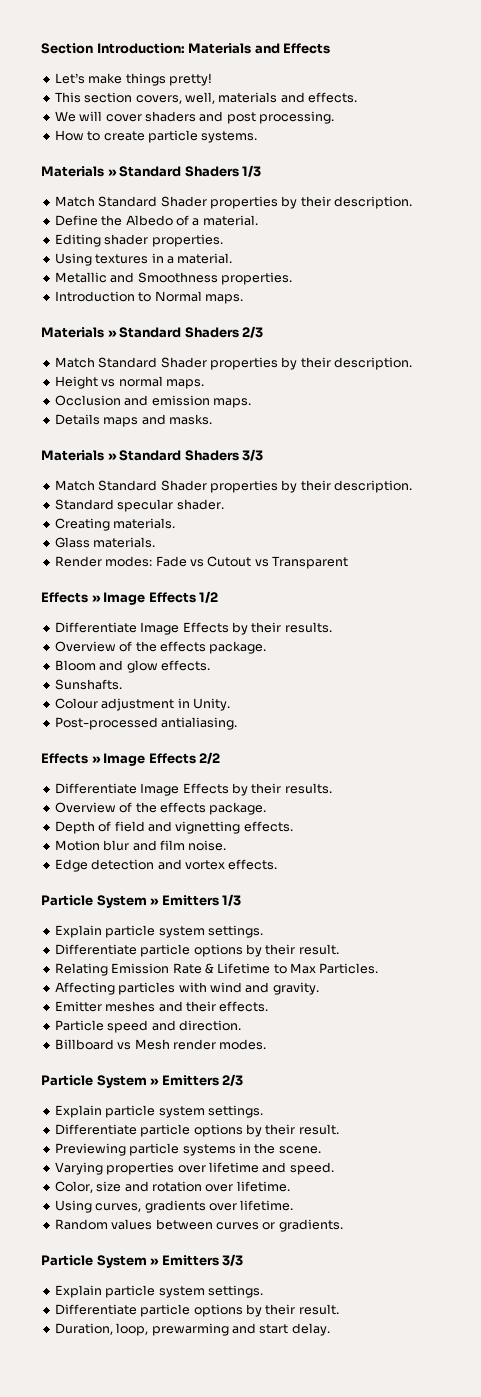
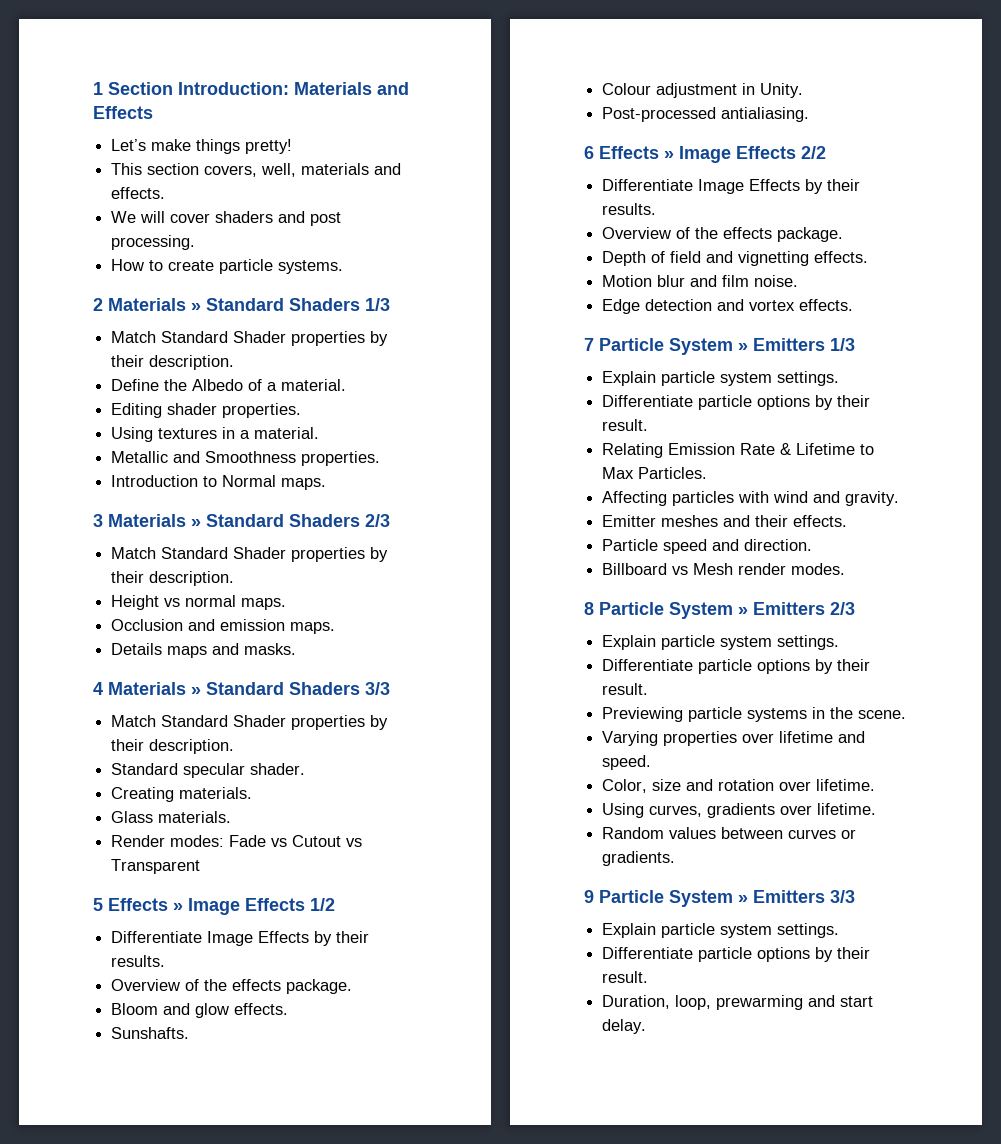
(41, 48) none -> [93,82,103,95] 1
(258, 137) none -> [93,298,103,311] 2
(243, 299) none -> [93,514,103,527] 3
(212, 419) none -> [93,682,103,695] 4
(348, 562) none -> [93,898,103,911] 5
(238, 723) none -> [584,146,594,159] 6
(278, 864) none -> [584,338,594,351] 7
(267, 1044) none -> [584,602,594,615] 8
(343, 1225) none -> [584,890,594,903] 9

